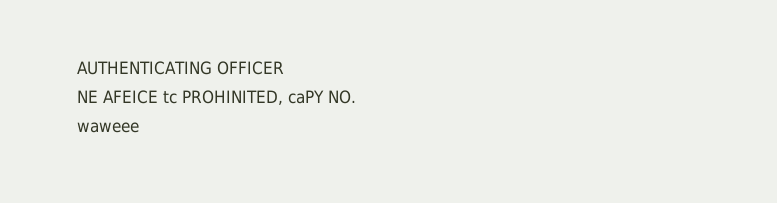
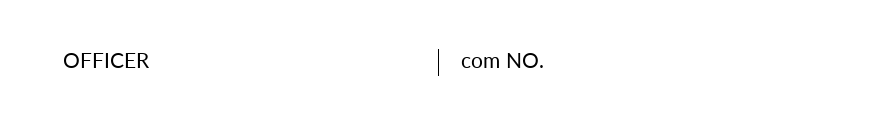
[77,61,212,75] AUTHENTICATING -> (63, 60) none
[77,90,324,105] NE AFEICE tc PROHINITED, caPY -> [461,57,500,68] com
[77,122,139,133] // waweee -> (544, 60) none

